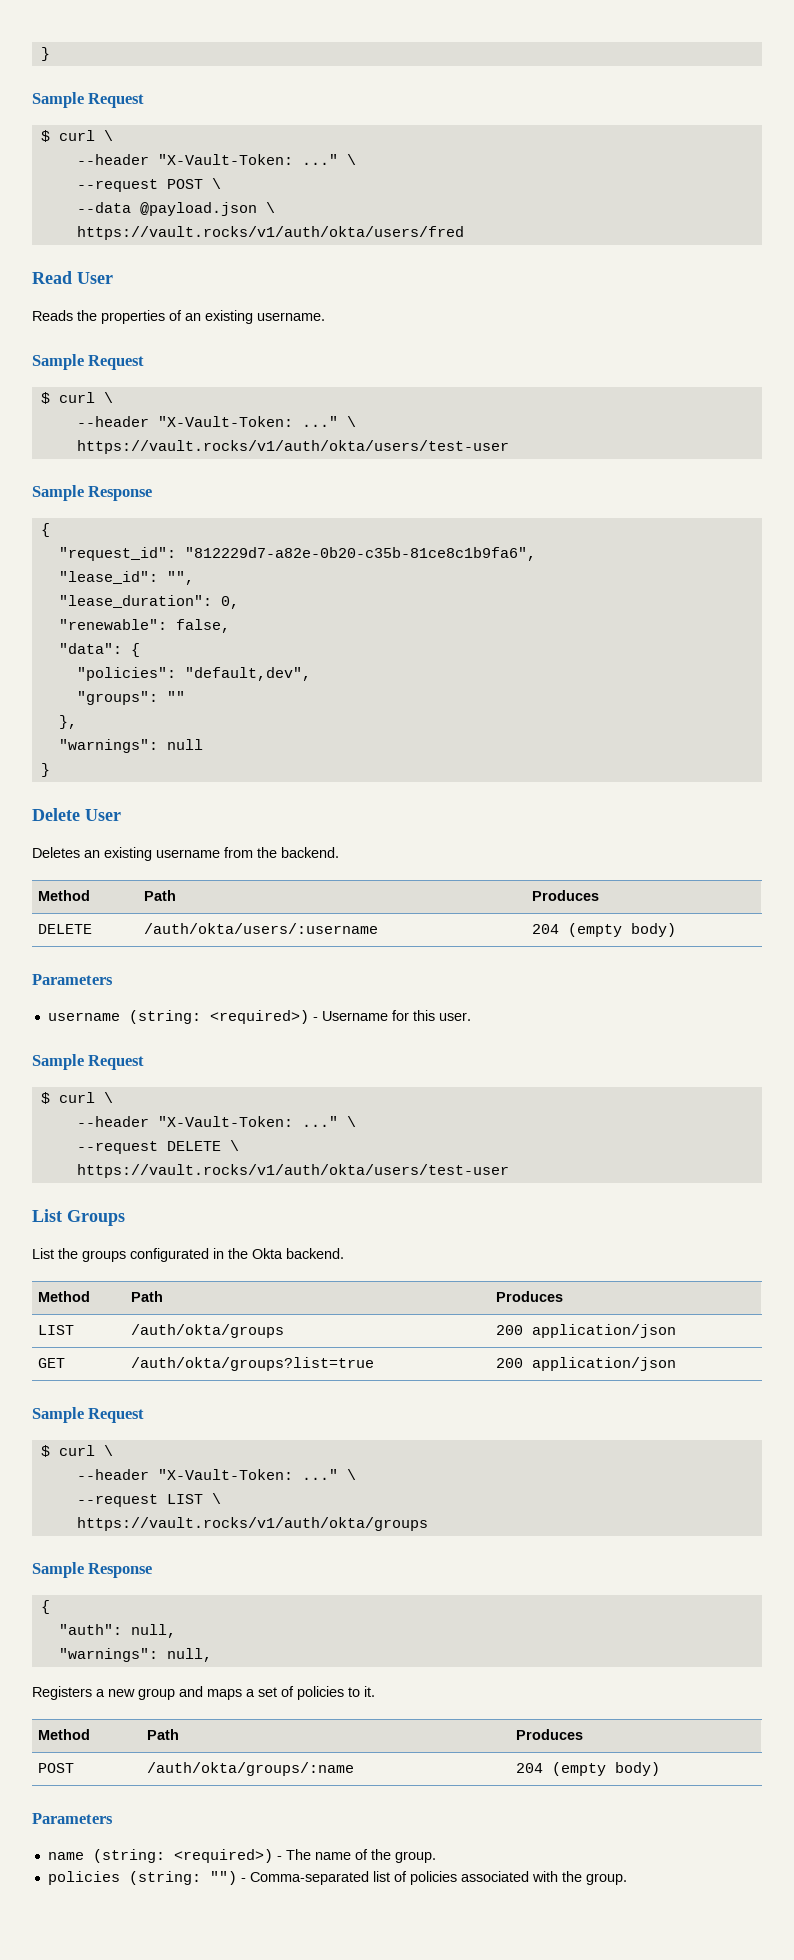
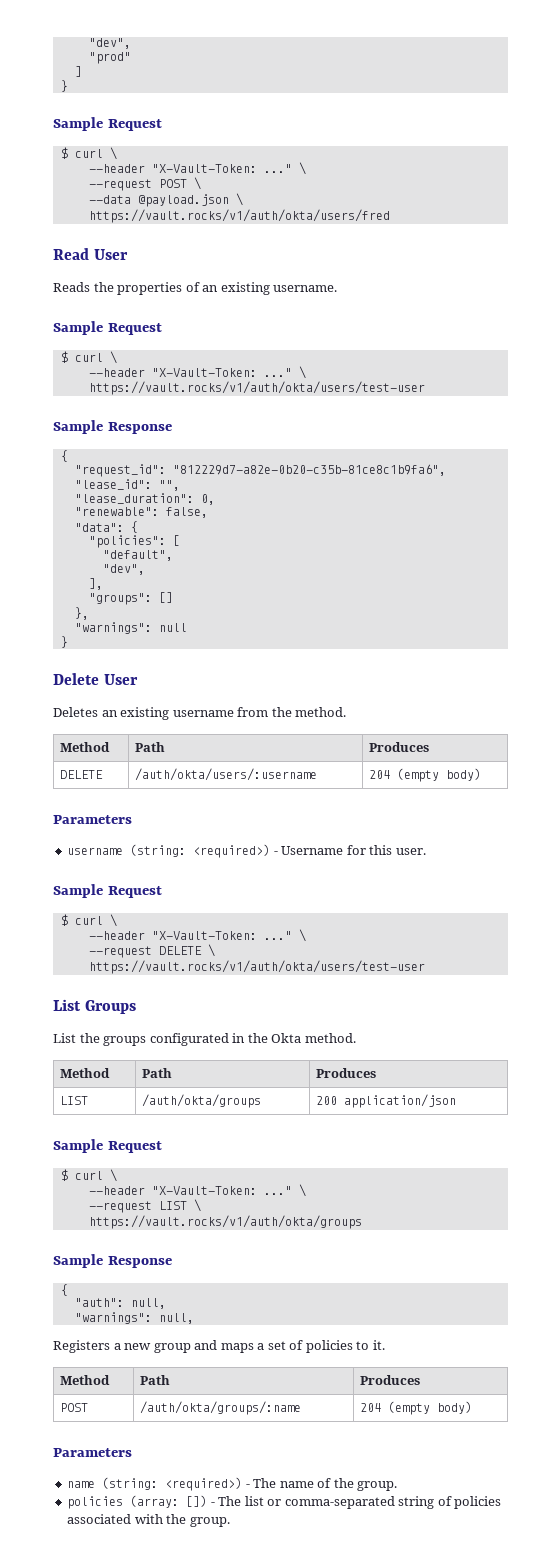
(40, 54) none -> [88,38,131,49] [88,52,131,64] [74,66,82,77] "dev", // "prod" // ] //
[184,667,311,681] "default,dev", -> [172,535,180,546] [102,550,173,561] [102,564,145,575] [88,578,103,590] [ // "default", // "dev", // ],
[166,691,185,702] "" -> [158,592,173,603] []
[281,847,339,858] backend. -> [295,707,347,717] method.
[286,1248,344,1259] backend. -> [304,1033,356,1043] method.
[38,1358,66,1368] [131,1357,375,1371] [496,1357,677,1371] // GET | /auth/okta/groups?list=true | 200 application/json -> (457, 1101) none
[128,1871,390,1885] (string: "") - Comma-separated list -> [130,1495,435,1509] (array: []) - The list or comma-separated string

